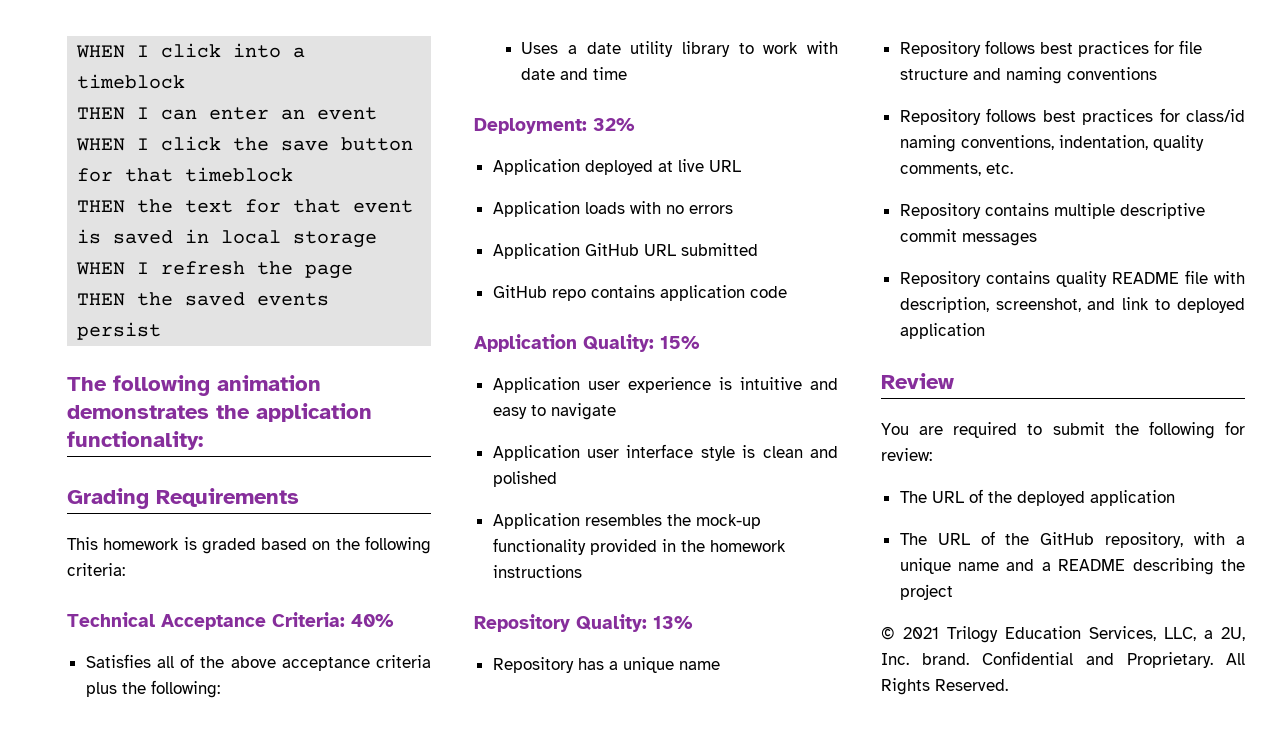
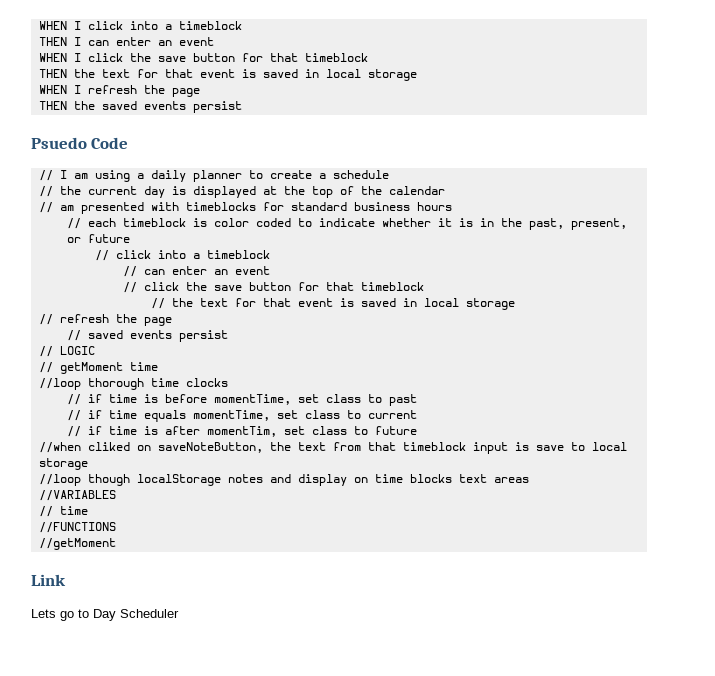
[67,375,321,396] [67,403,372,422] [67,431,203,450] [67,488,299,509] [67,536,431,554] [67,563,125,576] [67,612,394,630] [85,654,431,671] [85,680,220,698] [521,41,838,57] [521,67,628,80] [474,118,635,134] [492,159,741,175] [492,201,733,217] [492,243,758,259] [492,285,787,301] [474,334,700,352] [492,377,838,393] [492,403,616,420] [492,444,838,461] [492,471,557,487] [492,513,761,529] [492,538,786,555] [492,565,582,578] [474,614,693,632] [492,657,720,673] [899,40,1202,57] [899,67,1157,84] [899,108,1245,125] [899,135,1204,152] [899,163,1013,176] [899,203,1205,219] [899,229,1037,246] [899,270,1245,287] [899,297,1245,313] [899,323,985,339] [881,373,954,389] [881,421,1245,439] [881,448,932,461] [899,489,1175,506] [899,531,1245,548] [899,558,1245,575] [899,584,953,600] [881,626,1245,643] [881,651,1245,668] [881,678,1008,695] The following animation demonstrates the application functionality: // Grading Requirements // This homework is graded based on the following criteria: // Technical Acceptance Criteria: 40% // Satisfies all of the above acceptance criteria plus the following: // Uses a date utility library to work with date and time // Deployment: 32% // Application deployed at live URL // Application loads with no errors // Application GitHub URL submitted // GitHub repo contains application code // Application Quality: 15% // Application user experience is intuitive and easy to navigate // Application user interface style is clean and polished // Application resembles the mock-up functionality provided in the homework instructions // Repository Quality: 13% // Repository has a unique name // Repository follows best practices for file structure and naming conventions // Repository follows best practices for class/id naming conventions, indentation, quality comments, etc. // Repository contains multiple descriptive commit messages // Repository contains quality README file with description, screenshot, and link to deployed application // Review // You are required to submit the following for review: // The URL of the deployed application // The URL of the GitHub repository, with a unique name and a README describing the project // © 2021 Trilogy Education Services, LLC, a 2U, Inc. brand. Confidential and Proprietary. All Rights Reserved. -> [31,137,129,149] [38,170,389,182] [38,186,445,198] [38,202,452,214] [66,218,627,230] [66,234,130,243] [94,250,270,261] [122,266,270,277] [122,282,424,293] [150,298,515,310] [38,314,172,326] [66,330,228,342] [38,346,95,357] [38,362,158,374] [38,378,228,390] [66,394,417,406] [66,410,417,422] [66,426,417,437] [38,442,627,454] [38,458,88,470] [38,474,529,486] [38,490,116,501] [38,506,88,517] [38,522,116,533] [38,538,116,550] [31,574,66,586] [31,609,179,621] Psuedo Code // // I am using a daily planner to create a schedule // // the current day is displayed at the top of the calendar // // am presented with timeblocks for standard business hours // // each timeblock is color coded to indicate whether it is in the past, present, or future // // click into a timeblock // // can enter an event // // click the save button for that timeblock // // the text for that event is saved in local storage // // refresh the page // // saved events persist // // LOGIC // // getMoment time // //loop thorough time clocks // // if time is before momentTime, set class to past // // if time equals momentTime, set class to current // // if time is after momentTim, set class to future // //when cliked on saveNoteButton, the text from that timeblock input is save to local storage // //loop though localStorage notes and display on time blocks text areas // //VARIABLES // // time // //FUNCTIONS // //getMoment // Link // Lets go to Day Scheduler

